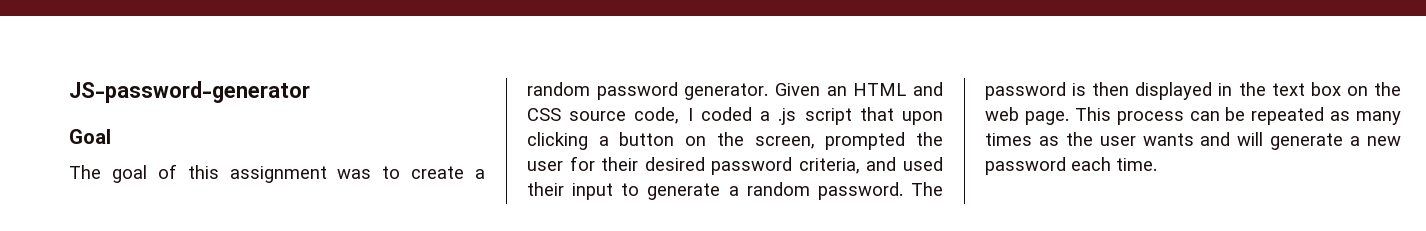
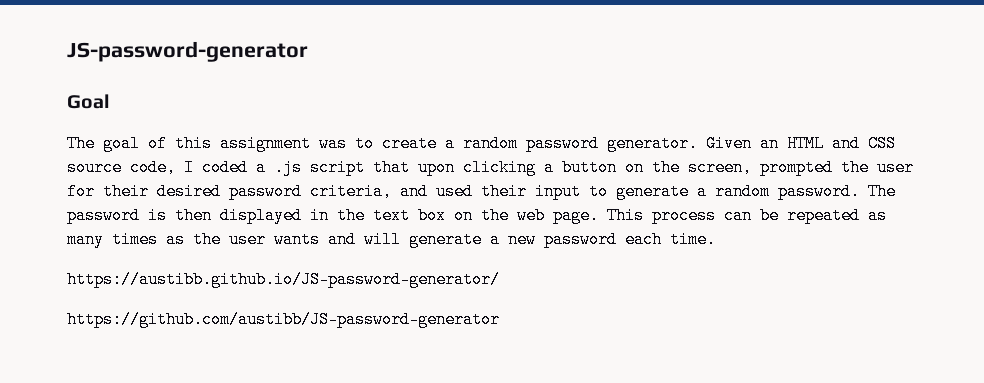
(1157, 164) none -> [67,271,500,288] [67,311,500,328] // https://austibb.github.io/JS-password-generator/ // https://github.com/austibb/JS-password-generator

